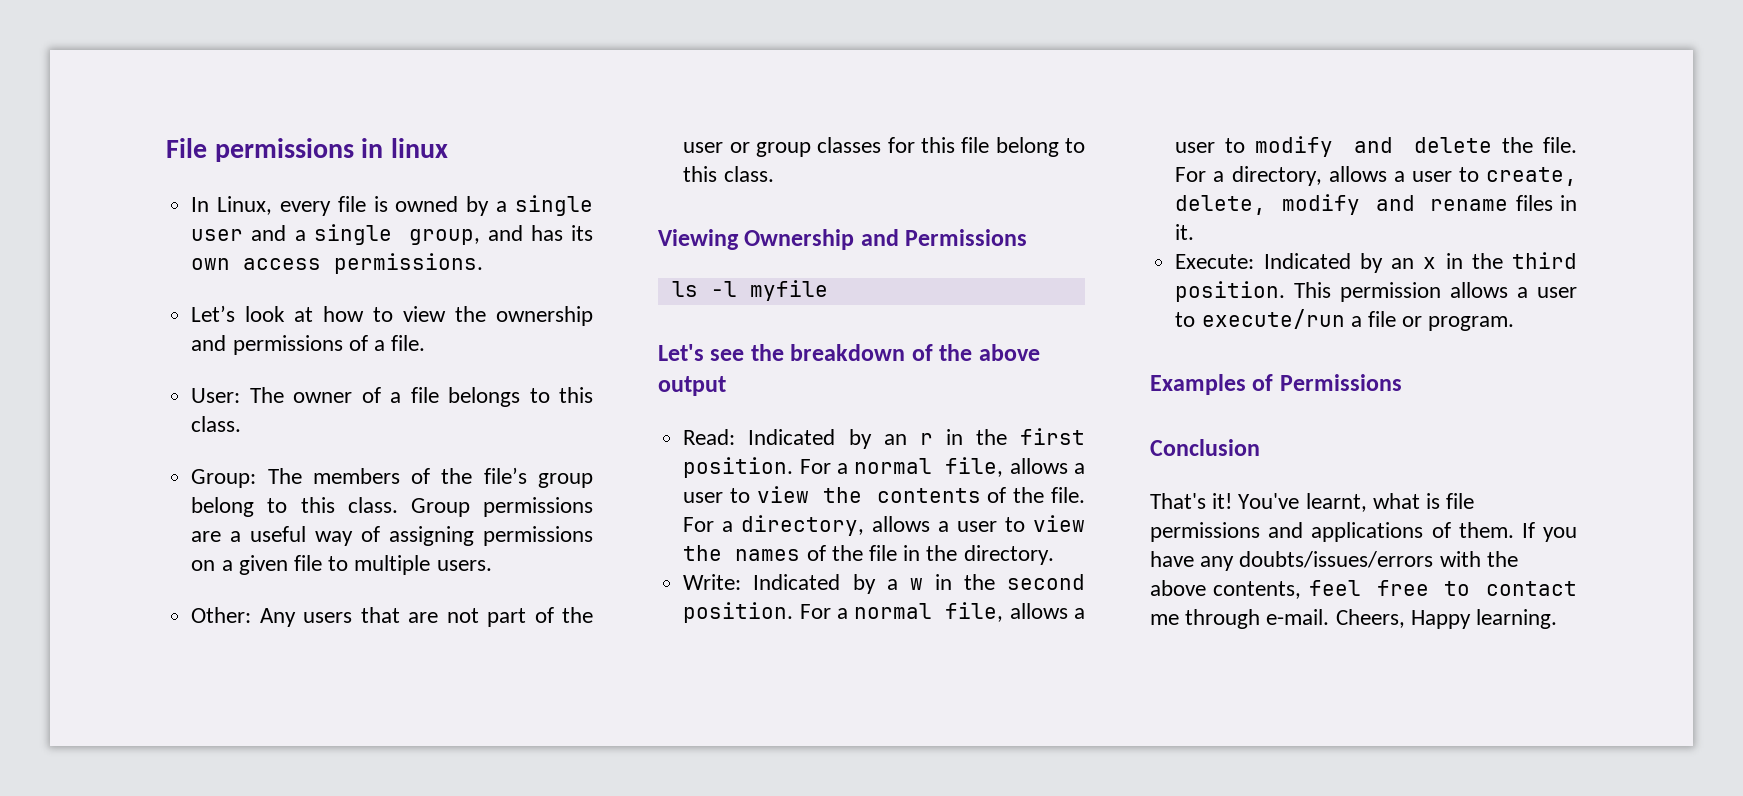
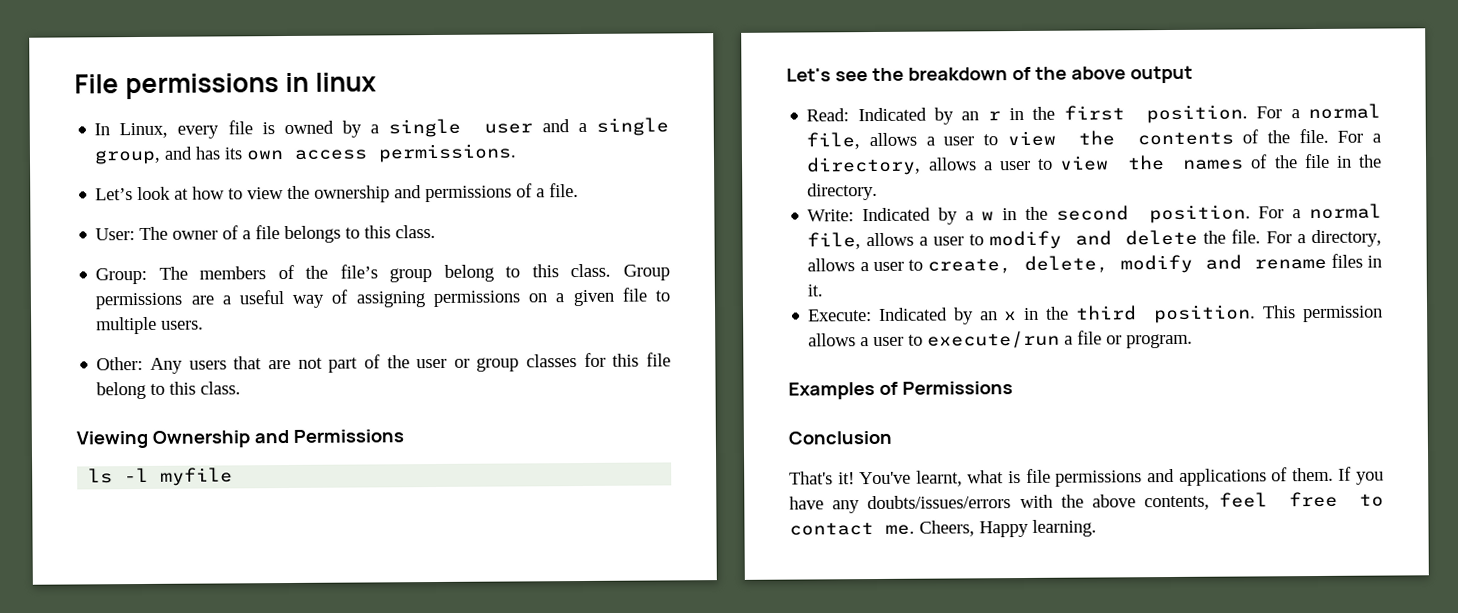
[1150,609,1330,629] me through e-mail. -> [885,524,915,535] me.

